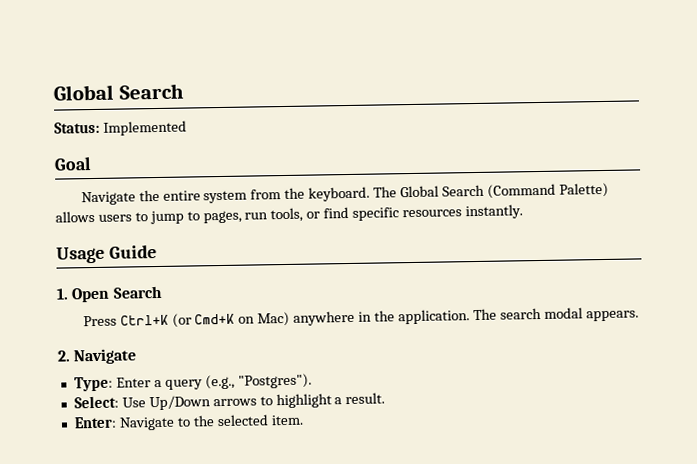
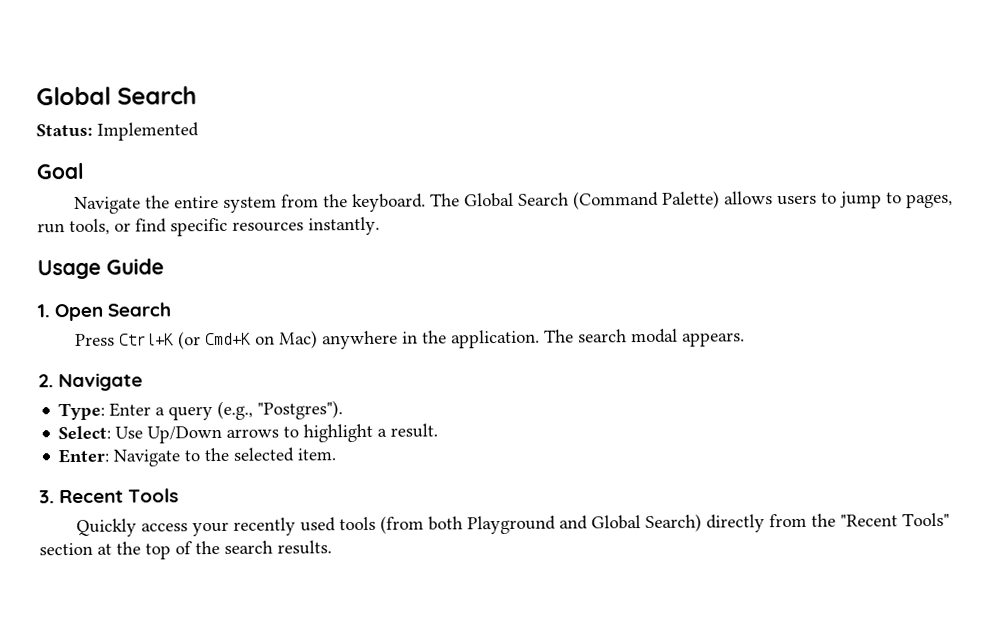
(304, 420) none -> [39,488,180,504] [76,512,951,537] [39,540,332,560] // 3. Recent Tools // Quickly access your recently used tools (from both Playground and Global Search) directly from the "Recent Tools" section at the top of the search results.

